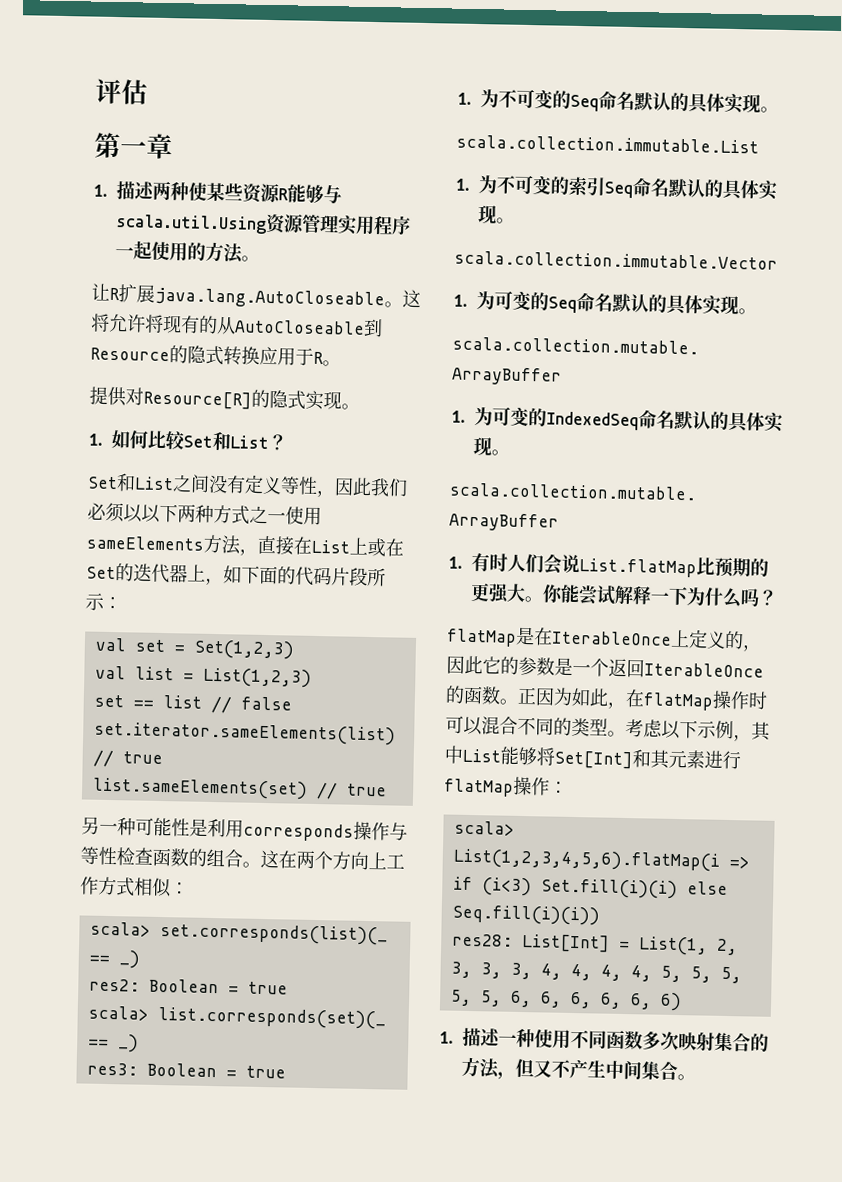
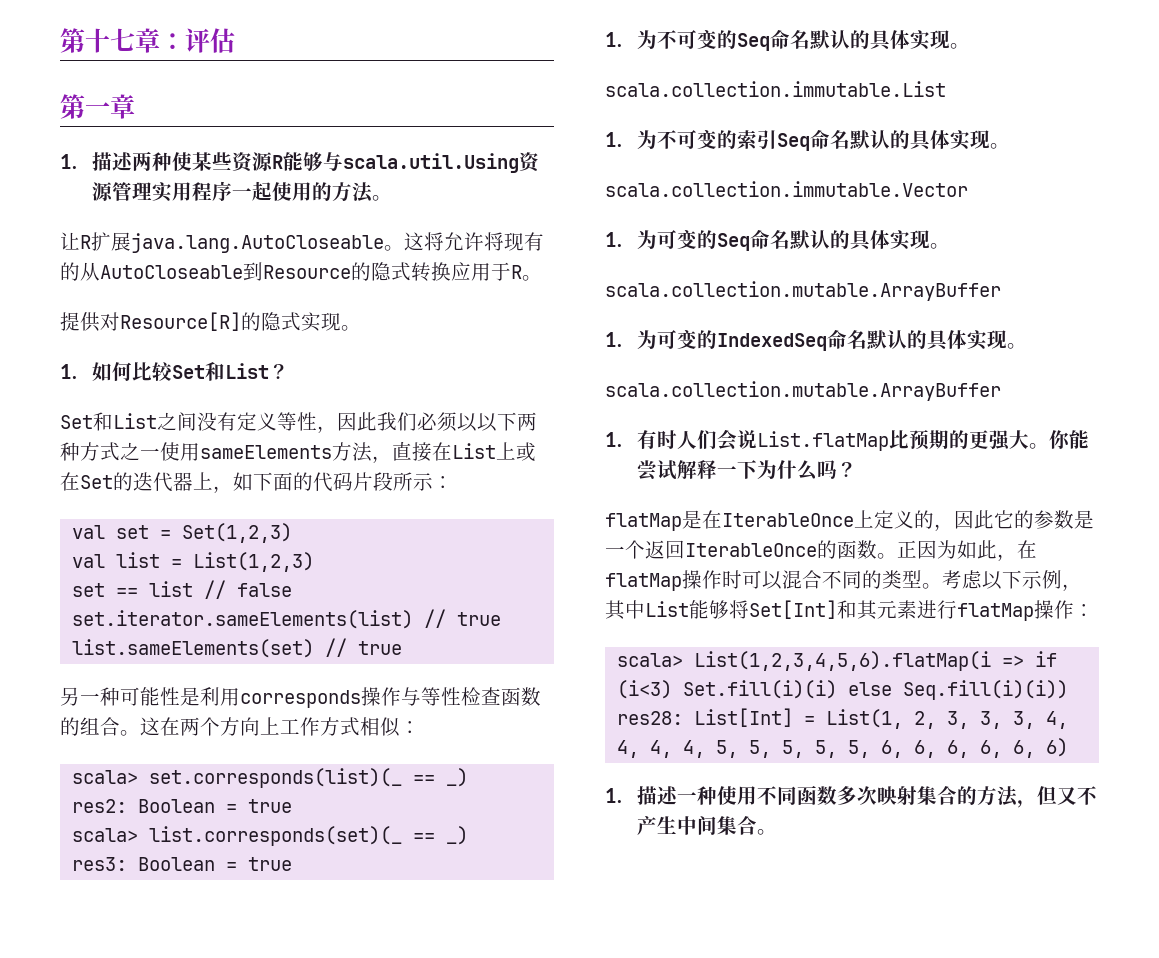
(95, 91) none -> [60,28,185,53] 第十七章：

